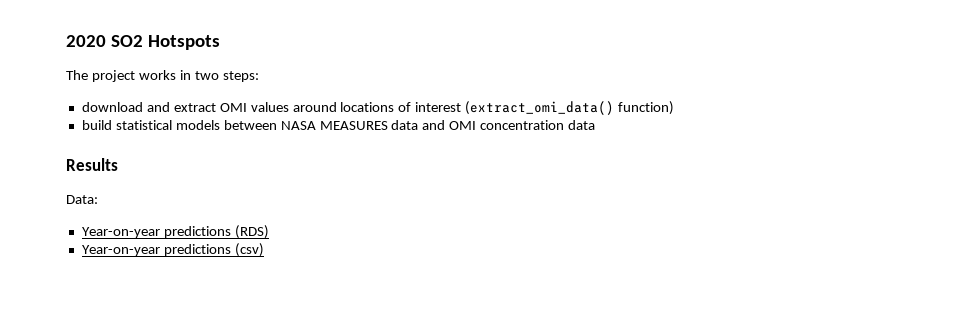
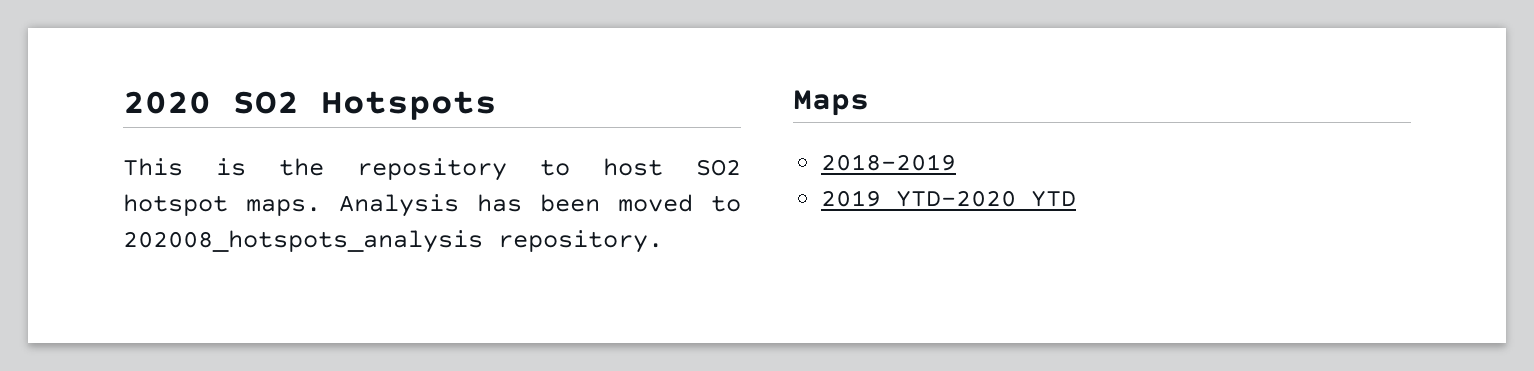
[66,70,259,82] [81,101,675,115] [81,120,596,130] [66,158,118,171] [66,195,98,204] [81,225,269,239] [81,243,264,257] The project works in two steps: // download and extract OMI values around locations of interest (extract_omi_data() function) // build statistical models between NASA MEASURES data and OMI concentration data // Results // Data: // Year-on-year predictions (RDS) // Year-on-year predictions (csv) -> [123,158,741,181] [123,194,741,217] [123,230,663,253] [793,90,869,116] [821,154,957,171] [821,190,1077,207] This is the repository to host SO2 hotspot maps. Analysis has been moved to 202008_hotspots_analysis repository. // Maps // 2018-2019 // 2019 YTD-2020 YTD

